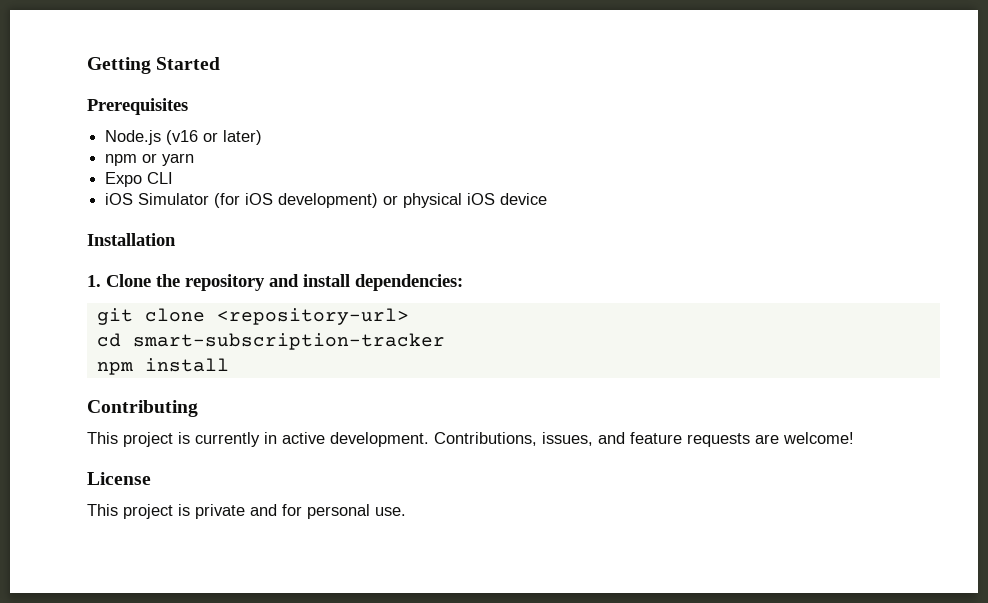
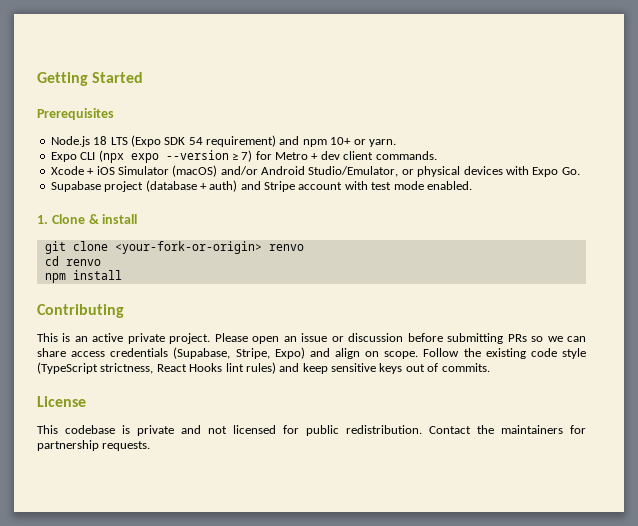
[166,130,263,145] [105,153,195,166] [105,172,174,187] [105,193,548,208] [87,233,176,246] (v16 or later) // npm or yarn // Expo CLI // iOS Simulator (for iOS development) or physical iOS device // Installation -> [93,135,396,147] [50,150,437,163] [50,165,580,177] [50,180,472,192] 18 LTS (Expo SDK 54 requirement) and npm 10+ or yarn. // Expo CLI (npx expo --version ≥ 7) for Metro + dev client commands. // Xcode + iOS Simulator (macOS) and/or Android Studio/Emulator, or physical devices with Expo Go. // Supabase project (database + auth) and Stripe account with test mode enabled.
[156,274,463,291] the repository and install dependencies: -> [88,214,138,224] & install
[216,308,409,325] <repository-url> -> [114,241,304,254] <your-fork-or-origin> renvo
[132,333,445,350] smart-subscription-tracker -> [65,259,101,266] renvo
[123,432,854,447] project is currently in active development. Contributions, issues, and feature requests are welcome! -> [62,333,587,344] [37,347,587,359] [37,362,490,374] is an active private project. Please open an issue or discussion before submitting PRs so we can share access credentials (Supabase, Stripe, Expo) and align on scope. Follow the existing code style (TypeScript strictness, React Hooks lint rules) and keep sensitive keys out of commits.
[123,504,173,519] project -> [65,425,115,434] codebase
[282,504,406,519] for personal use. -> [208,425,586,436] [37,440,151,451] not licensed for public redistribution. Contact the maintainers for partnership requests.

